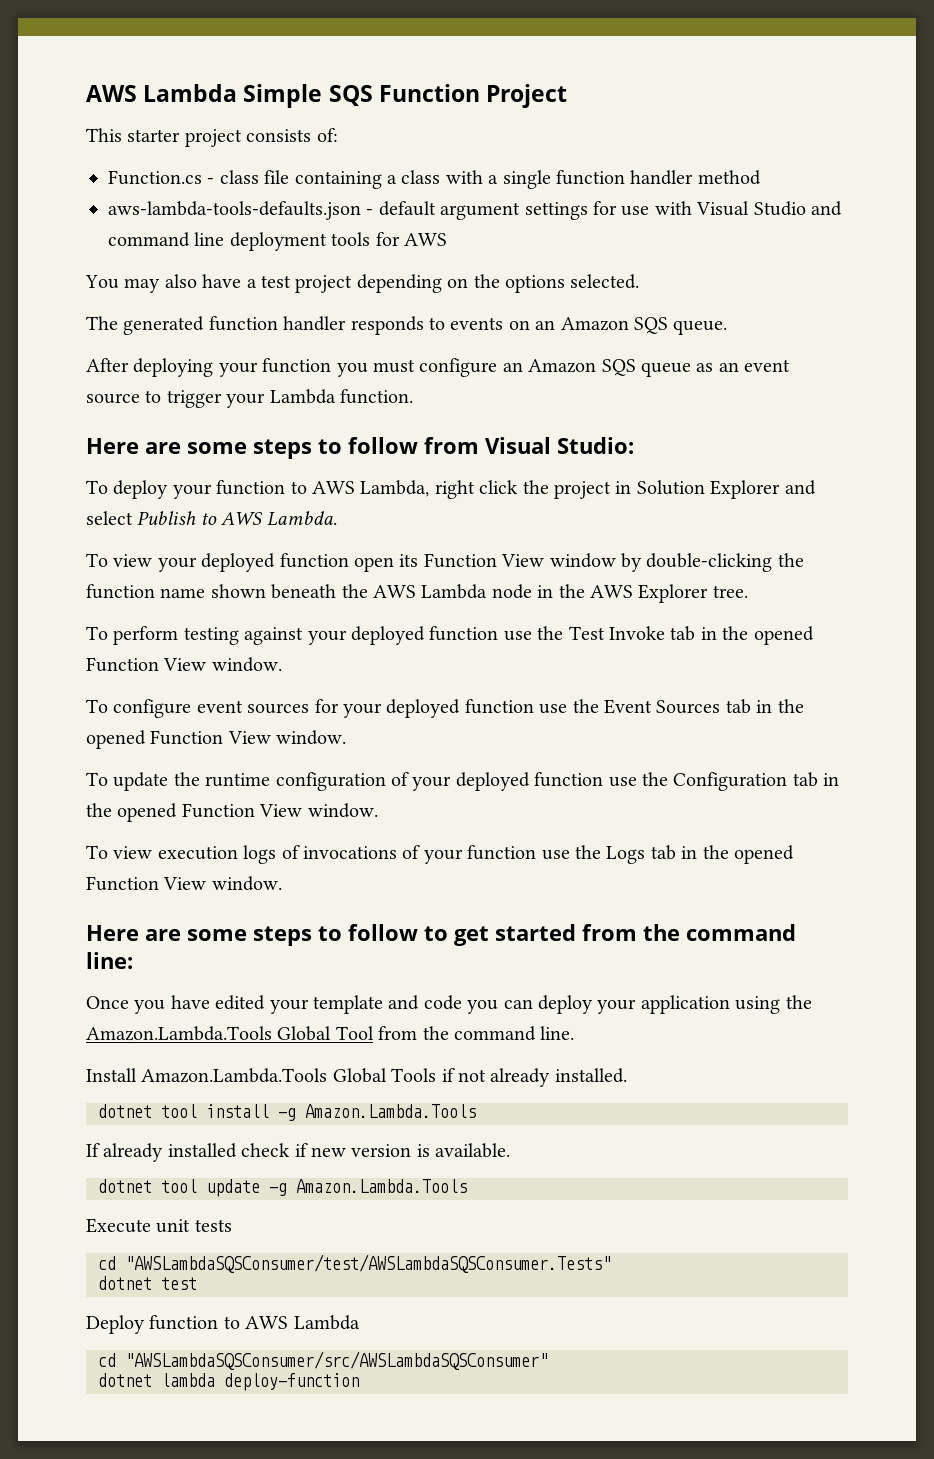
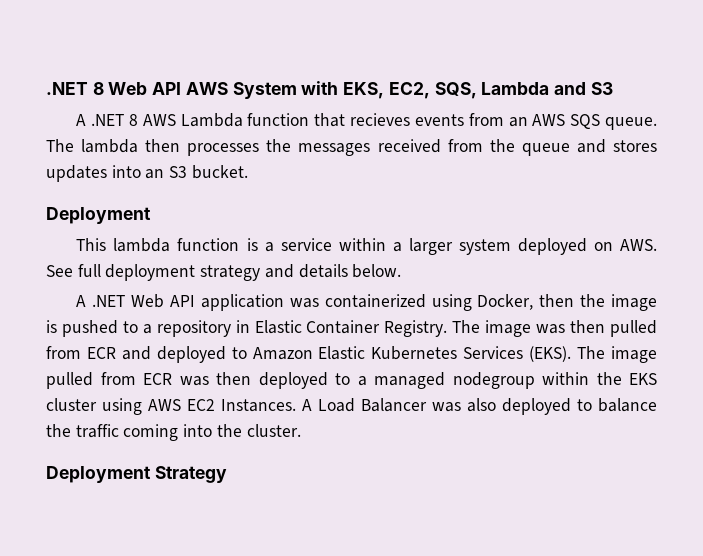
[86,84,568,108] [86,128,338,147] [108,170,761,189] [108,201,842,220] [108,232,447,251] [85,274,640,293] [86,316,728,335] [86,358,791,377] [86,389,413,408] [86,437,634,459] [86,480,816,499] [86,511,337,526] [86,553,804,572] [86,584,748,603] [86,626,814,645] [86,657,282,672] [86,699,804,718] [86,730,347,749] [86,772,840,791] [86,803,378,822] [86,845,794,864] [86,876,282,891] [86,924,796,946] [86,952,133,969] [86,995,812,1014] [86,1026,575,1041] [86,1068,627,1087] [98,1104,476,1121] [86,1143,511,1162] [98,1179,467,1197] [86,1218,232,1233] [98,1254,611,1273] [98,1276,197,1290] [86,1315,360,1334] [98,1351,548,1370] [98,1373,359,1391] AWS Lambda Simple SQS Function Project // This starter project consists of: // Function.cs - class file containing a class with a single function handler method // aws-lambda-tools-defaults.json - default argument settings for use with Visual Studio and command line deployment tools for AWS // You may also have a test project depending on the options selected. // The generated function handler responds to events on an Amazon SQS queue. // After deploying your function you must configure an Amazon SQS queue as an event source to trigger your Lambda function. // Here are some steps to follow from Visual Studio: // To deploy your function to AWS Lambda, right click the project in Solution Explorer and select Publish to AWS Lambda. // To view your deployed function open its Function View window by double-clicking the function name shown beneath the AWS Lambda node in the AWS Explorer tree. // To perform testing against your deployed function use the Test Invoke tab in the opened Function View window. // To configure event sources for your deployed function use the Event Sources tab in the opened Function View window. // To update the runtime configuration of your deployed function use the Configuration tab in the opened Function View window. // To view execution logs of invocations of your function use the Logs tab in the opened Function View window. // Here are some steps to follow to get started from the command line: // Once you have edited your template and code you can deploy your application using the Amazon.Lambda.Tools Global Tool from the command line. // Install Amazon.Lambda.Tools Global Tools if not already installed. // dotnet tool install -g Amazon.Lambda.Tools // If already installed check if new version is available. // dotnet tool update -g Amazon.Lambda.Tools // Execute unit tests // cd "AWSLambdaSQSConsumer/test/AWSLambdaSQSConsumer.Tests" // dotnet test // Deploy function to AWS Lambda // cd "AWSLambdaSQSConsumer/src/AWSLambdaSQSConsumer" // dotnet lambda deploy-function -> [46,81,613,99] [76,113,658,130] [46,139,657,156] [46,165,248,182] [46,207,151,224] [76,238,657,255] [46,264,402,281] [76,294,657,311] [46,320,657,337] [46,346,657,363] [46,372,657,389] [46,398,657,415] [46,424,301,441] [46,466,227,483] .NET 8 Web API AWS System with EKS, EC2, SQS, Lambda and S3 // A .NET 8 AWS Lambda function that recieves events from an AWS SQS queue. The lambda then processes the messages received from the queue and stores updates into an S3 bucket. // Deployment // This lambda function is a service within a larger system deployed on AWS. See full deployment strategy and details below. // A .NET Web API application was containerized using Docker, then the image is pushed to a repository in Elastic Container Registry. The image was then pulled from ECR and deployed to Amazon Elastic Kubernetes Services (EKS). The image pulled from ECR was then deployed to a managed nodegroup within the EKS cluster using AWS EC2 Instances. A Load Balancer was also deployed to balance the traffic coming into the cluster. // Deployment Strategy

